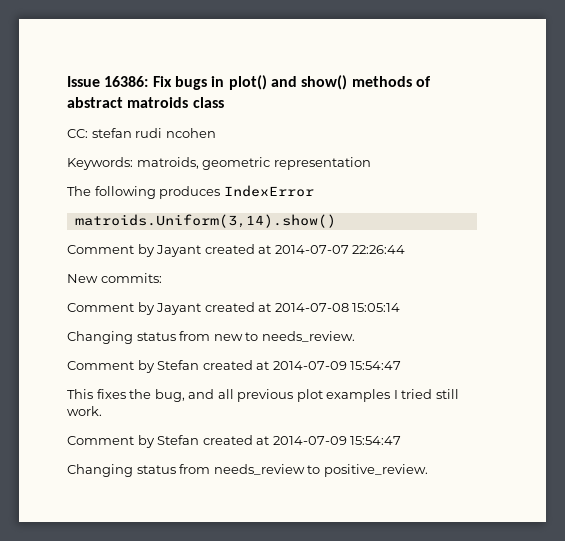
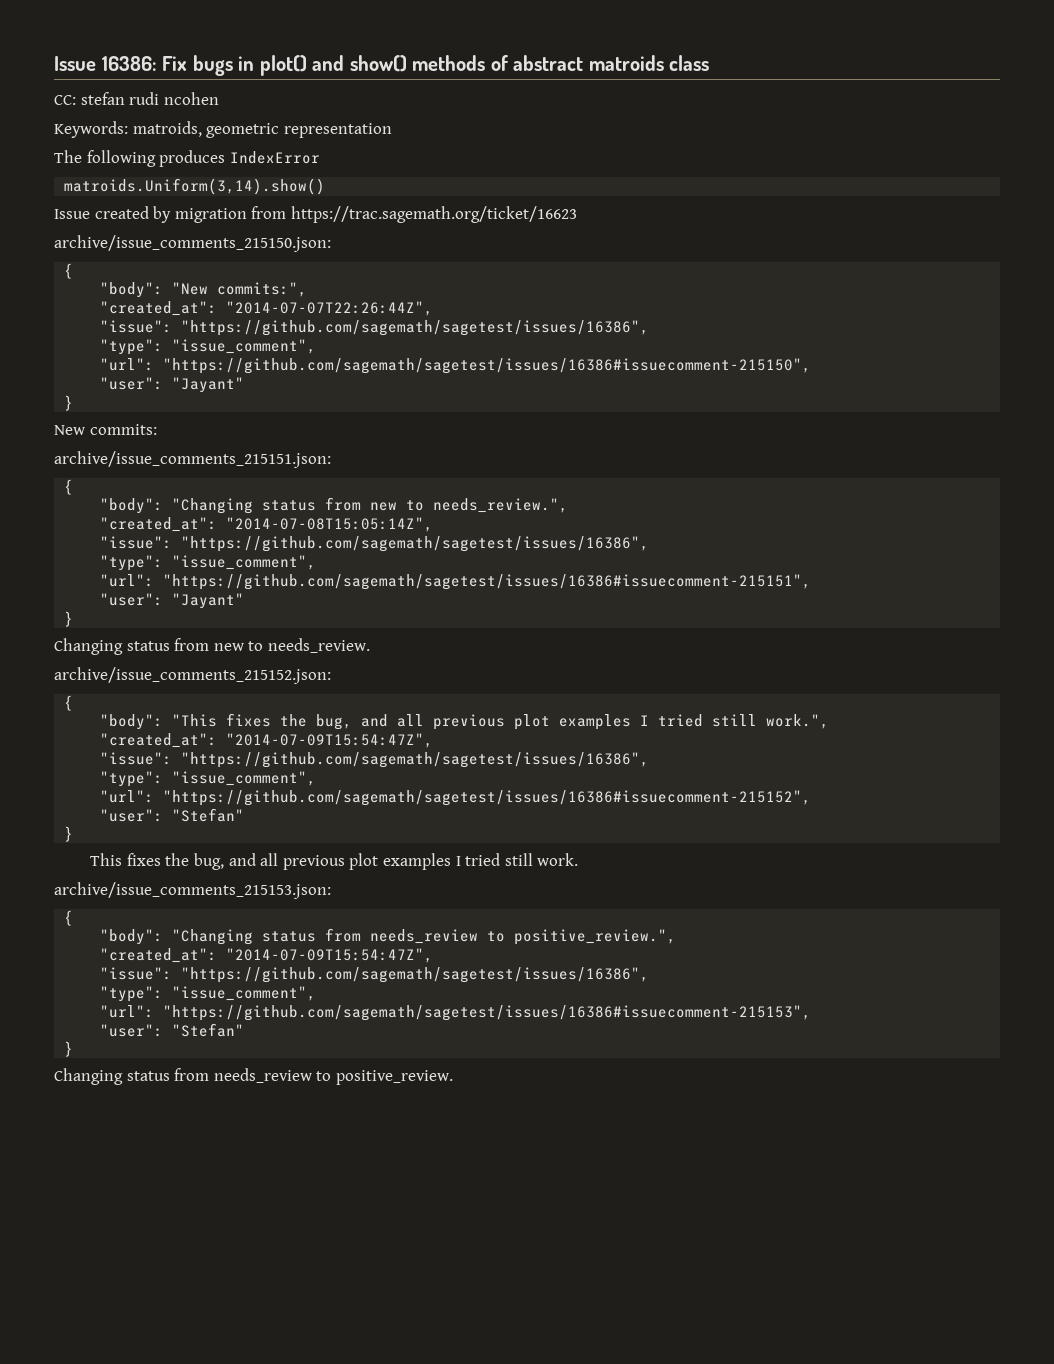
[67,244,406,257] [67,273,162,283] [67,302,401,315] Comment by Jayant created at 2014-07-07 22:26:44 // New commits: // Comment by Jayant created at 2014-07-08 15:05:14 -> [54,206,577,223] [54,235,331,252] [64,263,74,279] [100,282,308,298] [100,301,434,316] [100,320,650,336] [100,339,317,355] [100,358,812,374] [100,377,245,393] [64,395,74,411] [54,424,157,435] [54,451,331,468] [64,479,74,495] [100,497,569,514] [100,517,434,532] [100,536,650,552] [100,555,317,571] [100,574,812,590] [100,593,245,609] [64,611,74,627] Issue created by migration from https://trac.sagemath.org/ticket/16623 // archive/issue_comments_215150.json: // { // "body": "New commits:", // "created_at": "2014-07-07T22:26:44Z", // "issue": "https://github.com/sagemath/sagetest/issues/16386", // "type": "issue_comment", // "url": "https://github.com/sagemath/sagetest/issues/16386#issuecomment-215150", // "user": "Jayant" // } // New commits: // archive/issue_comments_215151.json: // { // "body": "Changing status from new to needs_review.", // "created_at": "2014-07-08T15:05:14Z", // "issue": "https://github.com/sagemath/sagetest/issues/16386", // "type": "issue_comment", // "url": "https://github.com/sagemath/sagetest/issues/16386#issuecomment-215151", // "user": "Jayant" // }
[67,360,402,373] Comment by Stefan created at 2014-07-09 15:54:47 -> [54,667,331,684] [64,695,74,711] [100,713,830,730] [100,733,434,748] [100,752,650,768] [100,771,317,787] [100,790,812,806] [100,808,245,822] [64,826,74,842] archive/issue_comments_215152.json: // { // "body": "This fixes the bug, and all previous plot examples I tried still work.", // "created_at": "2014-07-09T15:54:47Z", // "issue": "https://github.com/sagemath/sagetest/issues/16386", // "type": "issue_comment", // "url": "https://github.com/sagemath/sagetest/issues/16386#issuecomment-215152", // "user": "Stefan" // }
[67,435,402,448] Comment by Stefan created at 2014-07-09 15:54:47 -> [54,882,331,899] [64,910,74,926] [100,928,677,945] [100,948,434,963] [100,967,650,983] [100,986,317,1002] [100,1005,812,1021] [100,1023,245,1037] [64,1041,74,1057] archive/issue_comments_215153.json: // { // "body": "Changing status from needs_review to positive_review.", // "created_at": "2014-07-09T15:54:47Z", // "issue": "https://github.com/sagemath/sagetest/issues/16386", // "type": "issue_comment", // "url": "https://github.com/sagemath/sagetest/issues/16386#issuecomment-215153", // "user": "Stefan" // }

